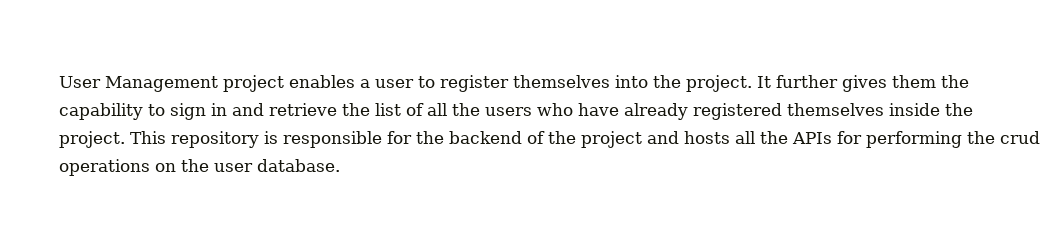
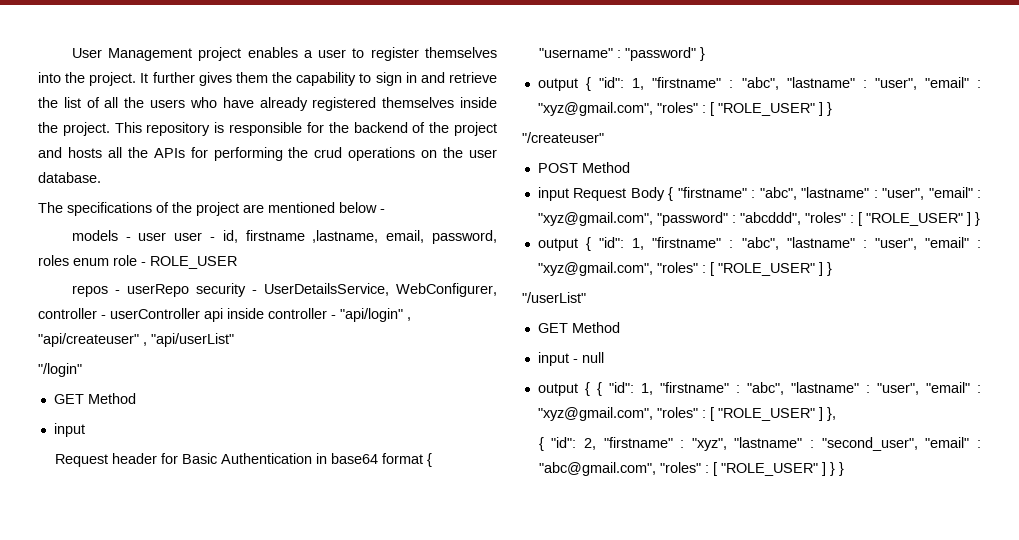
(340, 165) none -> [38,202,385,216] [71,230,497,244] [38,255,237,269] [71,283,498,297] [38,308,411,322] [38,333,234,347] [38,363,82,377] [53,393,136,404] [53,423,85,437] [54,453,432,467] [538,47,705,61] [537,77,982,91] [537,102,832,116] [522,132,604,143] [537,162,630,173] [537,187,981,201] [537,212,980,226] [537,237,982,251] [537,262,832,276] [522,292,586,303] [537,322,620,333] [537,352,604,366] [537,382,981,396] [537,407,836,421] [538,437,981,451] [538,462,844,476] // The specifications of the project are mentioned below - // models - user user - id, firstname ,lastname, email, password, roles enum role - ROLE_USER // repos - userRepo security - UserDetailsService, WebConfigurer, controller - userController api inside controller - "api/login" , "api/createuser" , "api/userList" // "/login" // GET Method // input // Request header for Basic Authentication in base64 format { "username" : "password" } // output { "id": 1, "firstname" : "abc", "lastname" : "user", "email" : "xyz@gmail.com", "roles" : [ "ROLE_USER" ] } // "/createuser" // POST Method // input Request Body { "firstname" : "abc", "lastname" : "user", "email" : "xyz@gmail.com", "password" : "abcddd", "roles" : [ "ROLE_USER" ] } // output { "id": 1, "firstname" : "abc", "lastname" : "user", "email" : "xyz@gmail.com", "roles" : [ "ROLE_USER" ] } // "/userList" // GET Method // input - null // output { { "id": 1, "firstname" : "abc", "lastname" : "user", "email" : "xyz@gmail.com", "roles" : [ "ROLE_USER" ] }, // { "id": 2, "firstname" : "xyz", "lastname" : "second_user", "email" : "abc@gmail.com", "roles" : [ "ROLE_USER" ] } }

